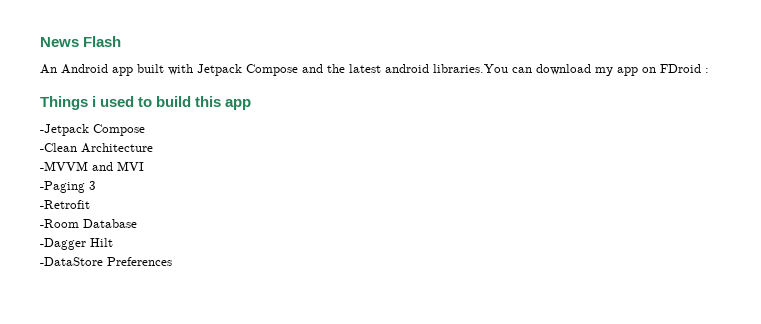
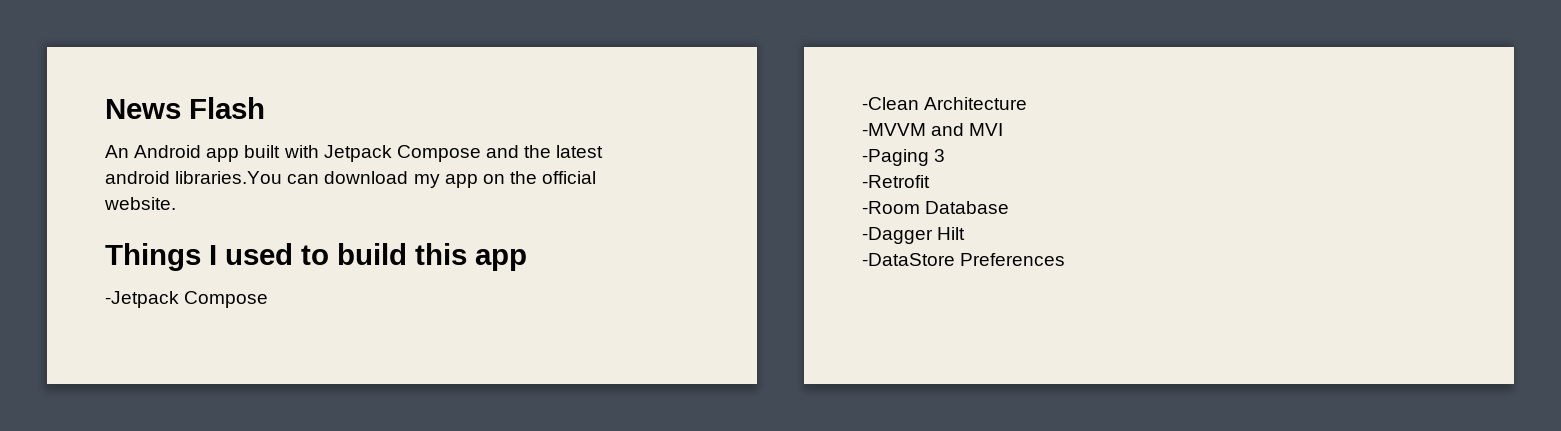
[660,64,709,73] FDroid : -> [509,171,597,184] [104,197,176,210] the official website.
[92,96,97,107] i -> [209,245,217,265] I

